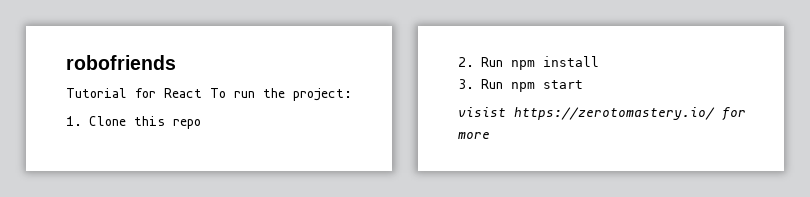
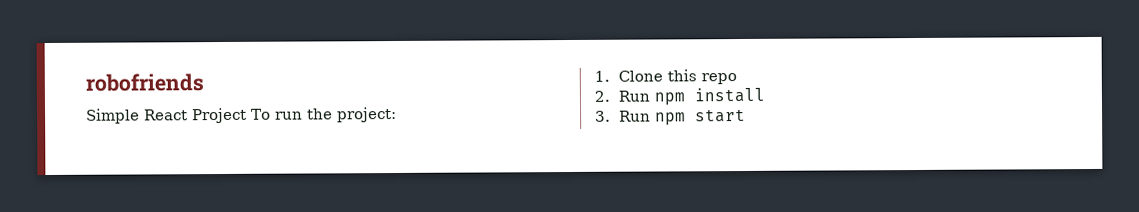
[66,88,202,98] Tutorial for React -> [86,107,247,124] Simple React Project
[458,107,746,121] [458,132,490,139] // visist https://zerotomastery.io/ for more -> (746, 115) none

